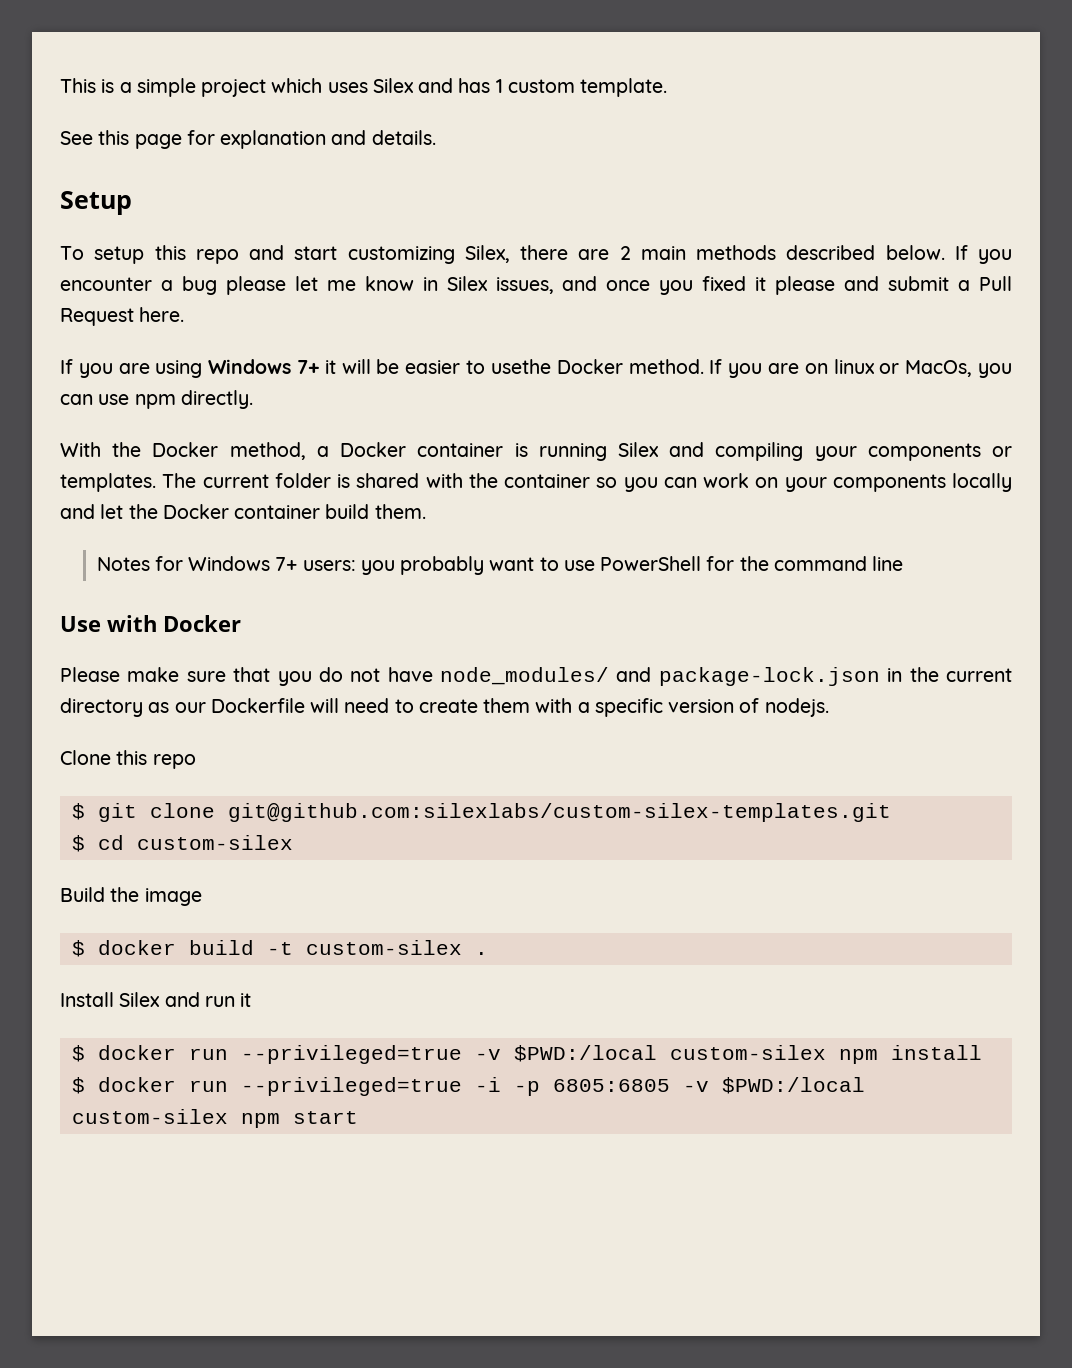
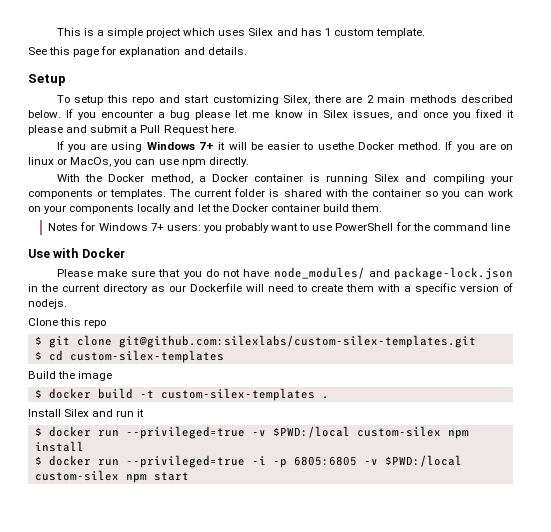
[136,835,293,850] custom-silex -> [69,350,224,363] custom-silex-templates
[305,940,462,955] custom-silex -> [160,388,315,401] custom-silex-templates

